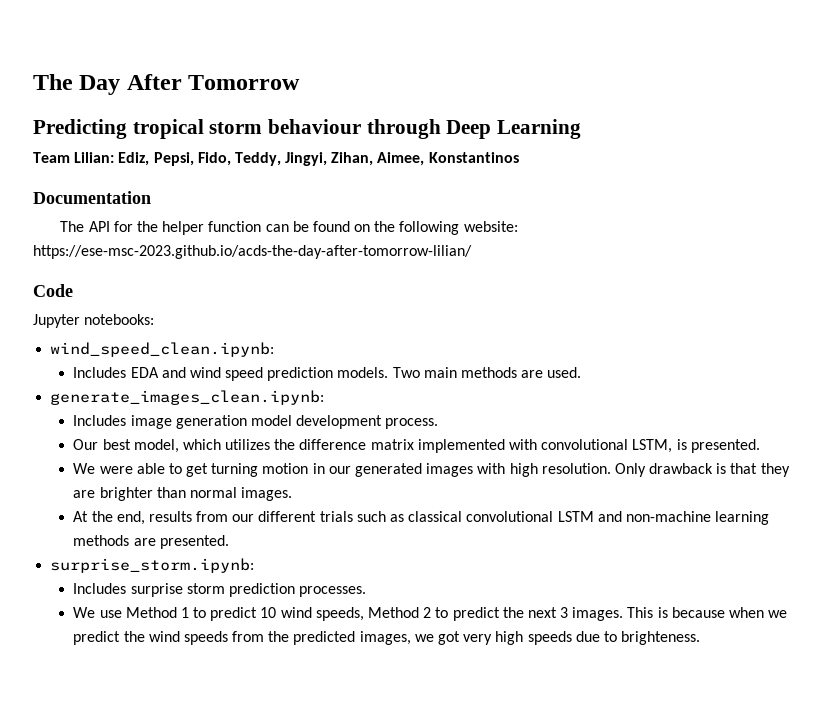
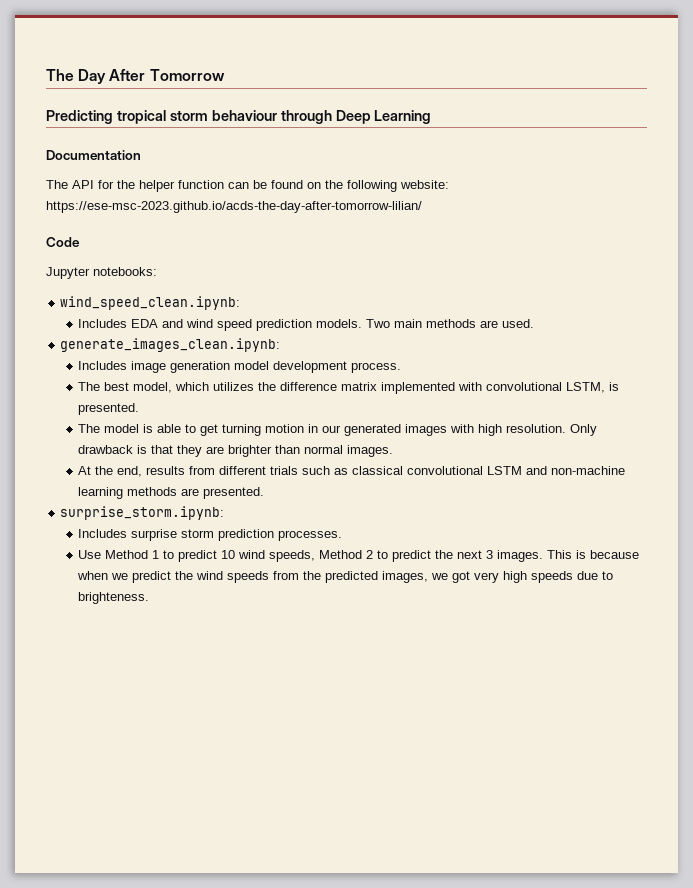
[33,152,519,166] // Team Lilian: Ediz, Pepsi, Fido, Teddy, Jingyi, Zihan, Aimee, Konstantinos -> (432, 117) none
[73,439,99,450] Our -> [78,382,101,391] The
[73,463,133,474] We were -> [78,424,154,433] The model is
[232,514,255,522] our -> (216, 470) none
[73,607,122,618] We use -> [78,550,102,559] Use

